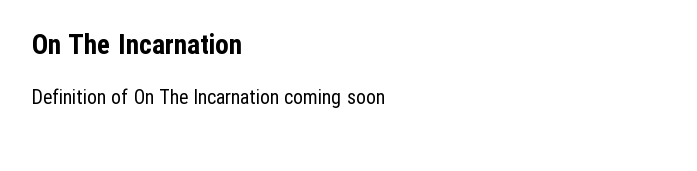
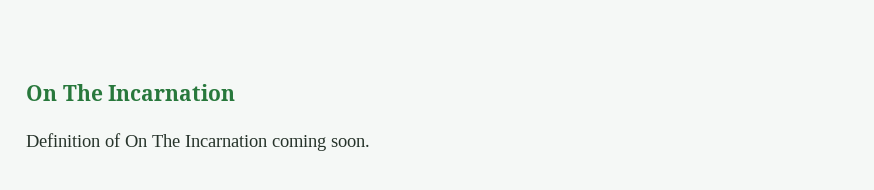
[346,93,385,104] soon -> [331,138,370,147] soon.

